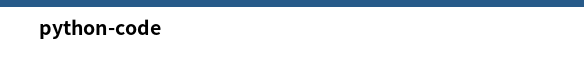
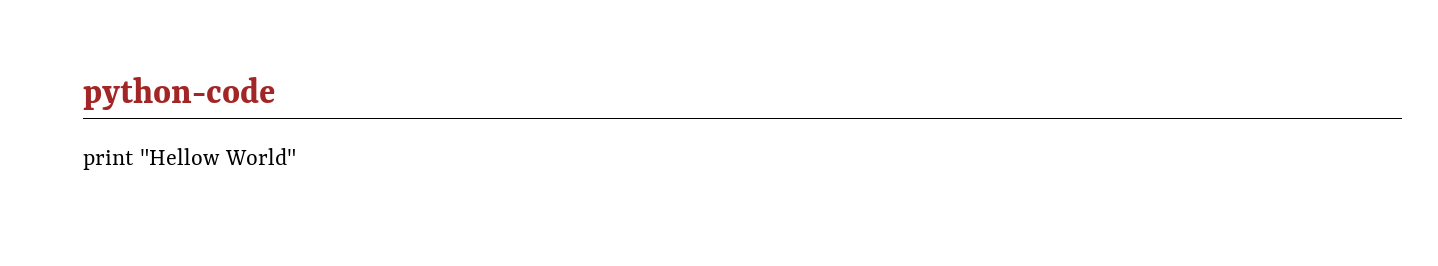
(161, 29) none -> [83,148,297,170] // print "Hellow World"

